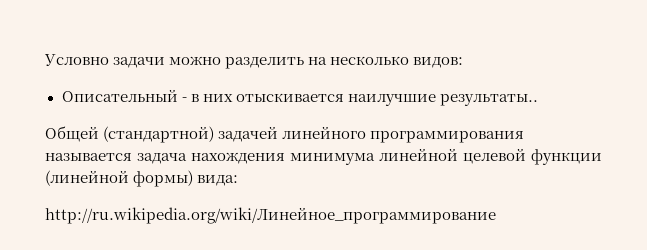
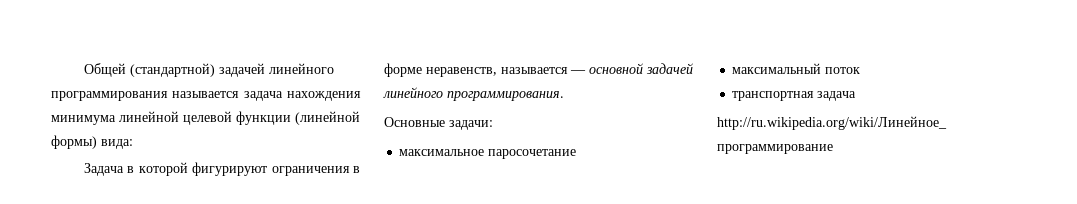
[44,54,464,69] [61,89,538,106] Условно задачи можно разделить на несколько видов: // Описательный - в них отыскивается наилучшие результаты.. // -> (83, 70) none
(239, 180) none -> [83,162,360,176] [384,63,693,77] [383,87,564,101] [384,117,493,130] [399,149,577,159] [732,63,861,74] [732,91,857,101] // Задача в которой фигурируют ограничения в форме неравенств, называется — основной задачей линейного программирования. // Основные задачи: // максимальное паросочетание // максимальный поток // транспортная задача

